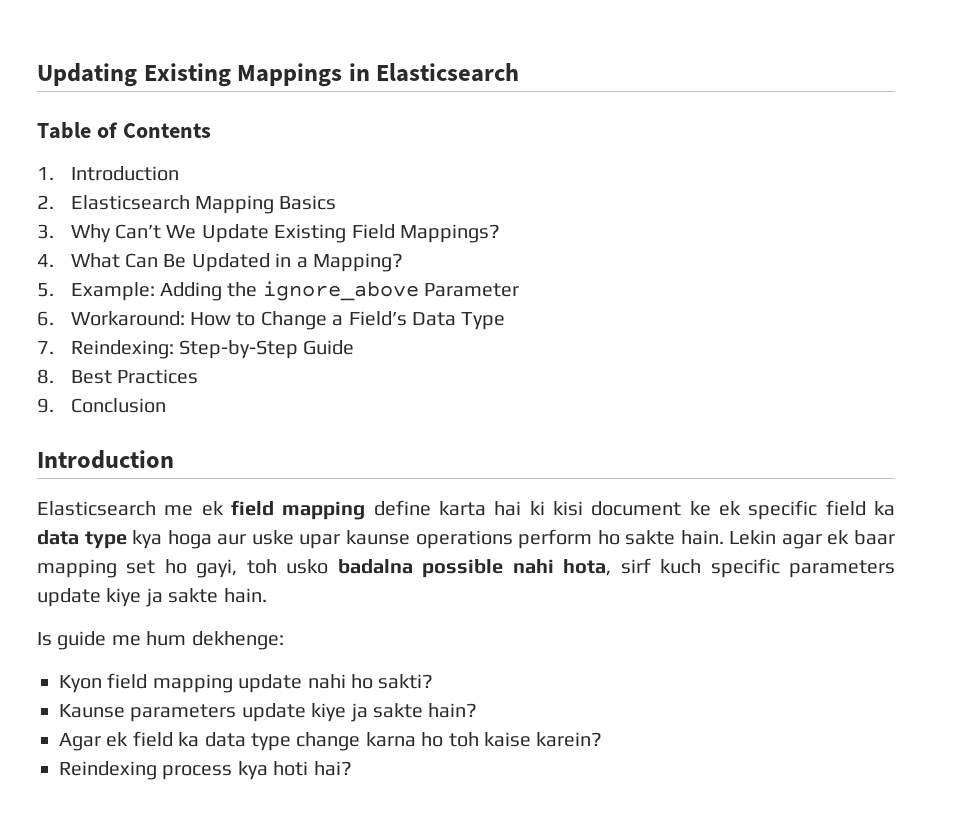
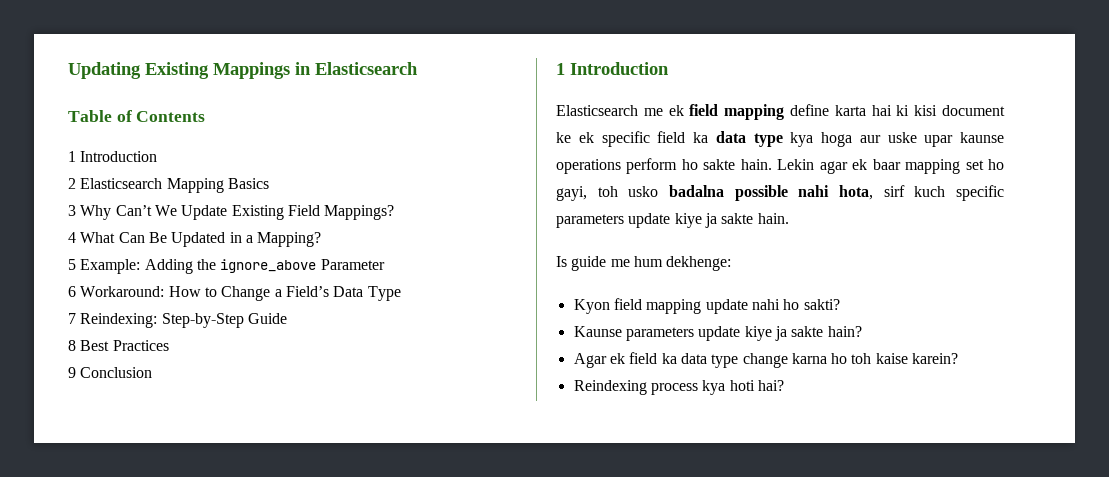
[37,166,179,181] [37,195,54,209] 1. Introduction // 2. -> [68,151,158,162] [68,178,76,189] 1 Introduction // 2
[37,224,54,239] 3. -> [68,205,76,216] 3
[37,254,54,267] 4. -> [68,232,76,243] 4
[37,283,54,297] 5. -> [68,259,76,270] 5
[37,311,54,326] 6. -> [68,286,76,297] 6
[37,341,54,354] 7. -> [68,313,76,324] 7
[37,369,54,384] 8. -> [68,340,76,351] 8
[37,398,54,413] 9. -> [68,367,76,378] 9
(166, 405) none -> [556,63,565,75] 1

